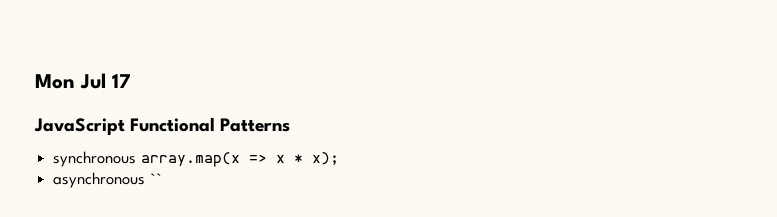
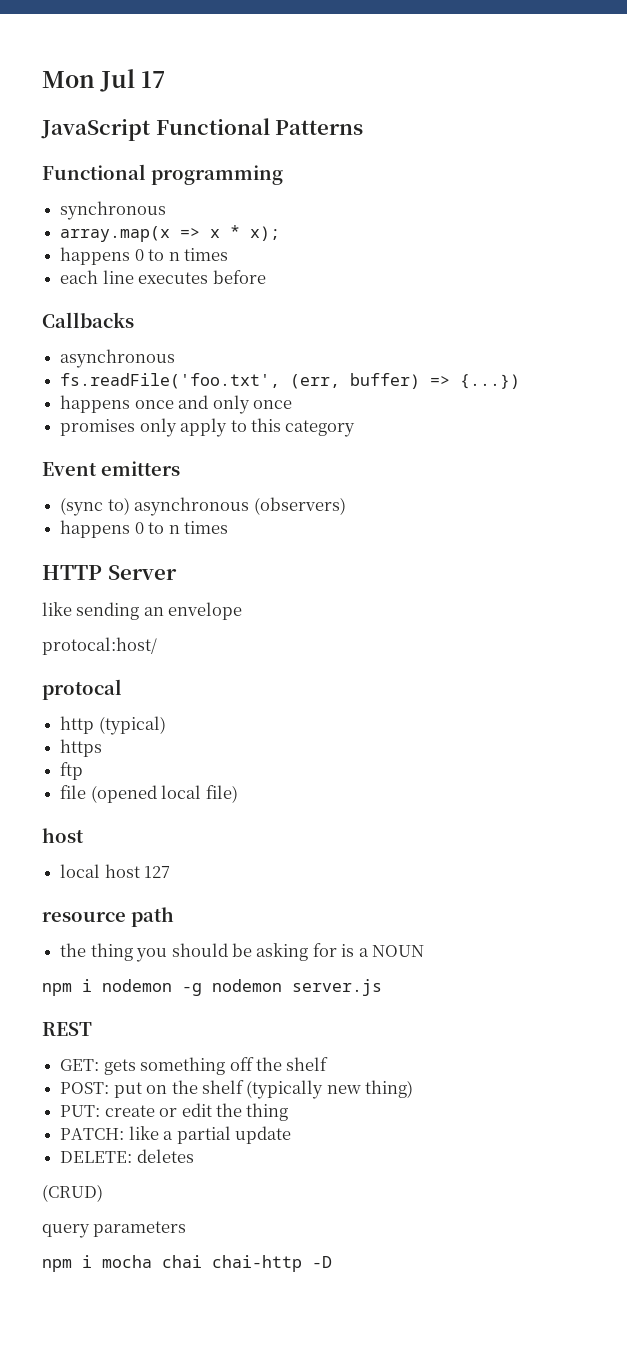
(291, 125) none -> [42,164,283,185] // Functional programming
(137, 159) none -> (167, 210) //
[53,172,162,188] asynchronous `` -> [60,247,228,265] [60,270,266,284] [42,312,134,328] [60,349,176,368] [60,373,521,389] [60,395,292,414] [60,418,356,437] [42,461,180,476] [60,497,346,516] [60,520,228,538] [42,565,177,580] [42,602,243,620] [42,637,157,655] [42,679,122,700] [60,716,166,735] [60,739,103,757] [60,762,84,780] [60,785,238,803] [42,828,84,843] [60,864,171,878] [42,907,174,927] [60,943,425,962] [42,979,382,996] [42,1022,92,1036] [60,1057,329,1075] [60,1080,414,1099] [60,1103,289,1121] [60,1126,291,1144] [60,1149,194,1163] [42,1184,103,1202] [42,1221,187,1238] [42,1255,332,1272] happens 0 to n times // each line executes before // Callbacks // asynchronous // fs.readFile('foo.txt', (err, buffer) => {...}) // happens once and only once // promises only apply to this category // Event emitters // (sync to) asynchronous (observers) // happens 0 to n times // HTTP Server // like sending an envelope // protocal:host/ // protocal // http (typical) // https // ftp // file (opened local file) // host // local host 127 // resource path // the thing you should be asking for is a NOUN // npm i nodemon -g nodemon server.js // REST // GET: gets something off the shelf // POST: put on the shelf (typically new thing) // PUT: create or edit the thing // PATCH: like a partial update // DELETE: deletes // (CRUD) // query parameters // npm i mocha chai chai-http -D

